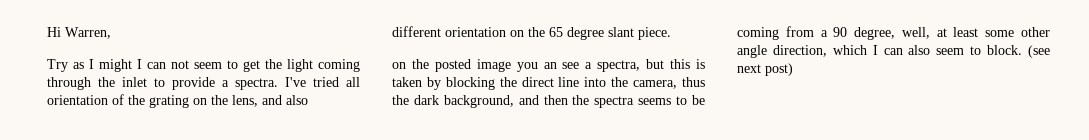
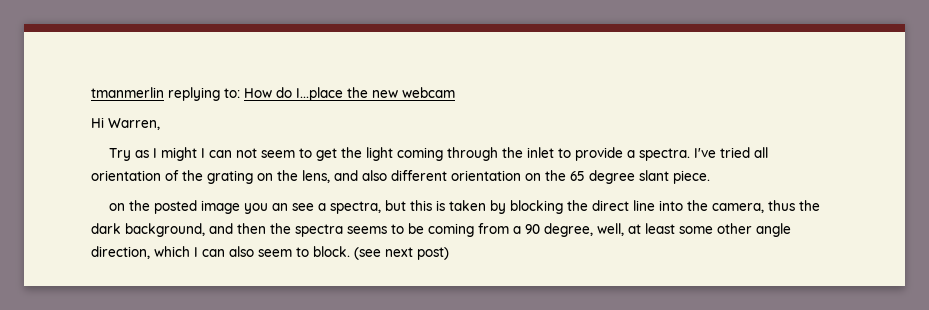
(47, 32) none -> [91,87,455,101] tmanmerlin replying to: How do I...place the new webcam //

